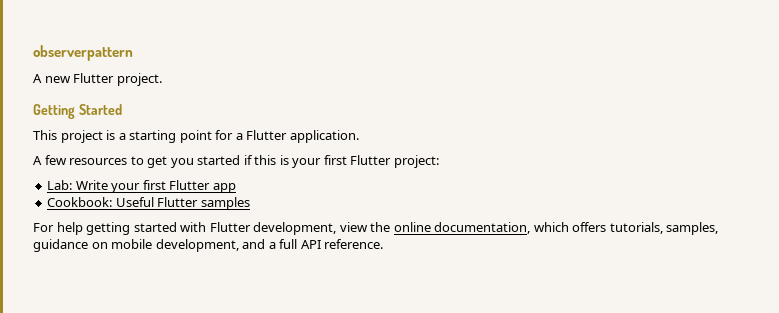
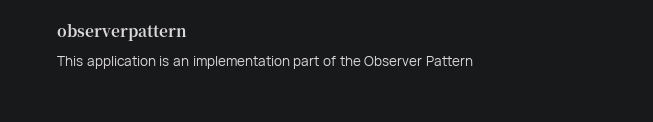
[33,73,162,86] [33,104,122,119] [33,130,359,143] [33,155,439,168] [47,180,236,193] [47,197,250,210] [33,222,719,235] [33,239,384,252] A new Flutter project. // Getting Started // This project is a starting point for a Flutter application. // A few resources to get you started if this is your first Flutter project: // Lab: Write your first Flutter app // Cookbook: Useful Flutter samples // For help getting started with Flutter development, view the online documentation, which offers tutorials, samples, guidance on mobile development, and a full API reference. -> [57,56,473,69] This application is an implementation part of the Observer Pattern

